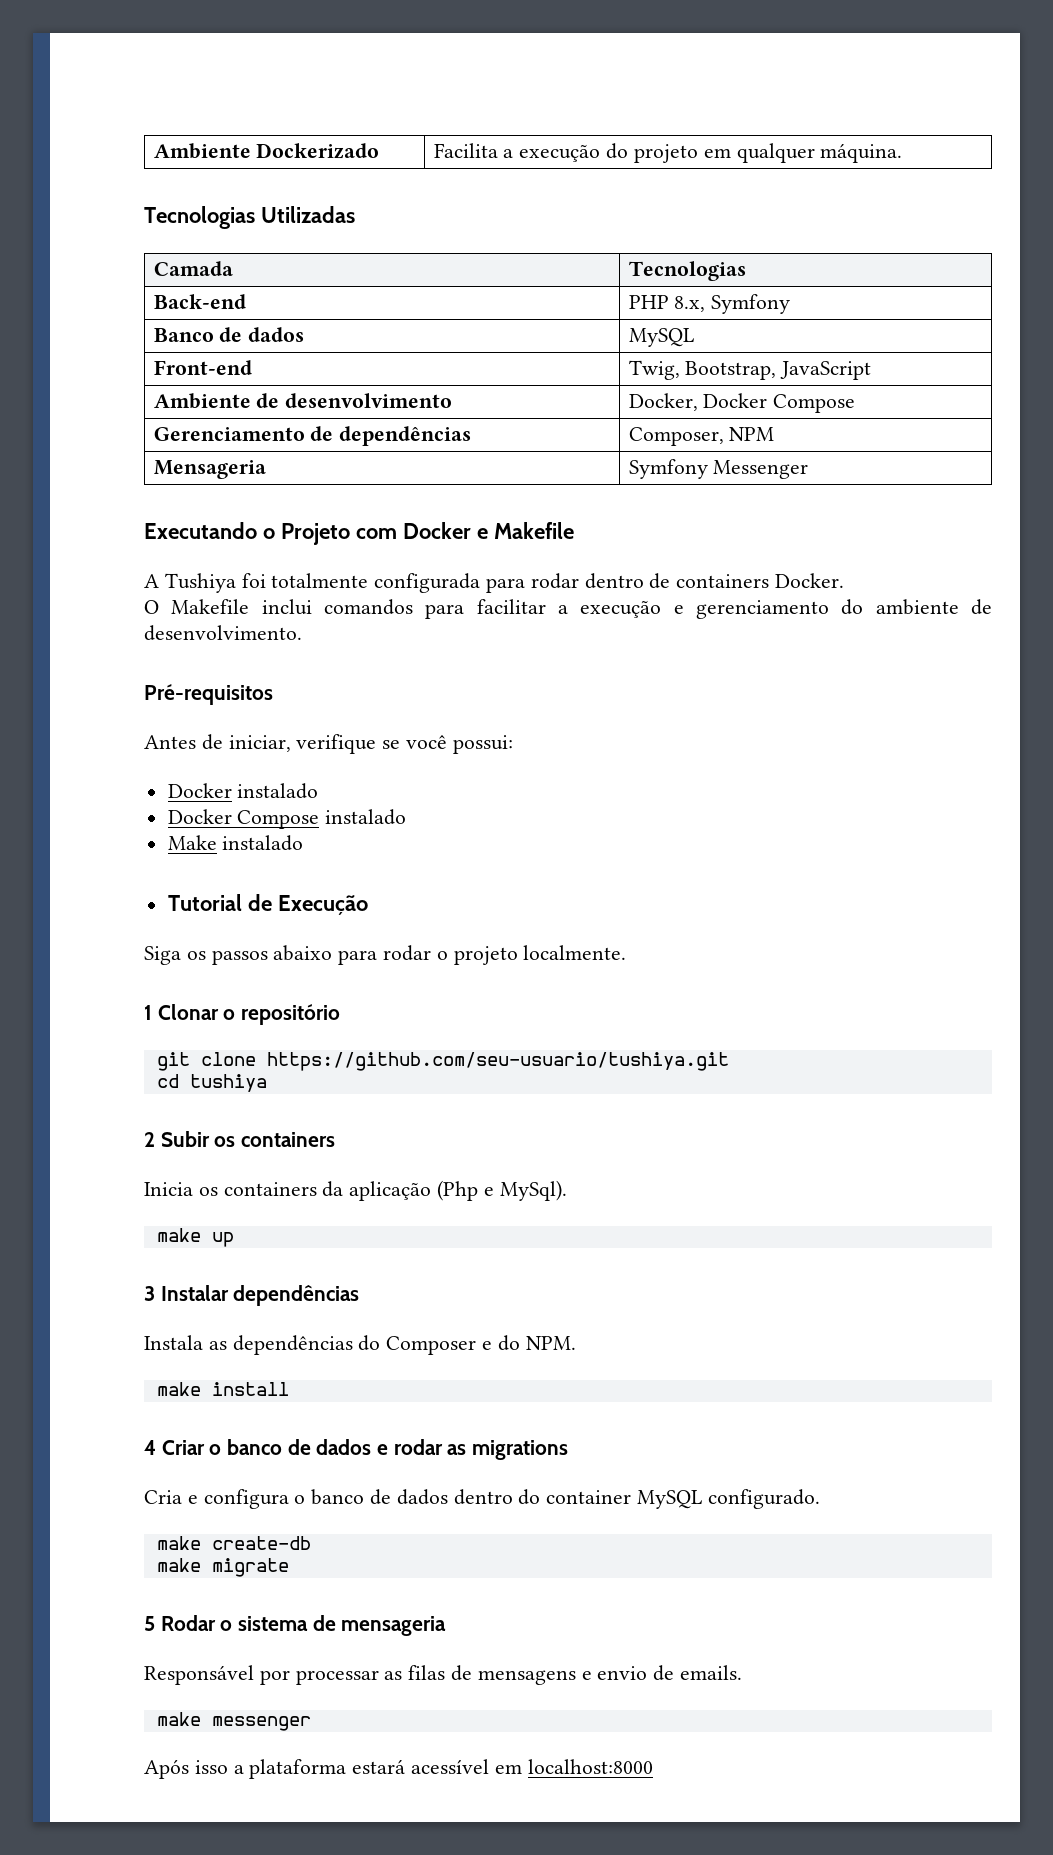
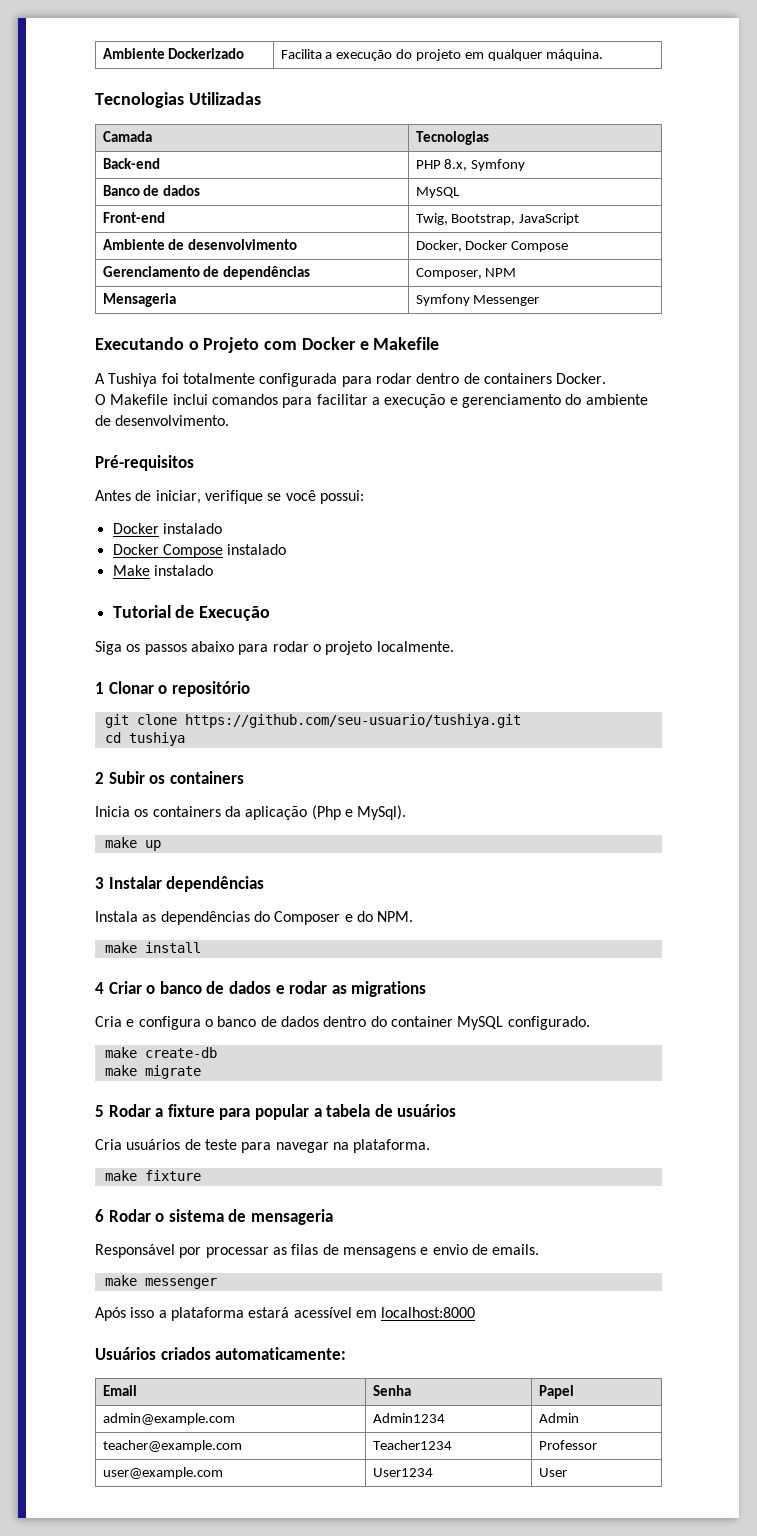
(216, 1623) none -> [155,1104,457,1120] [95,1139,431,1153] [104,1170,201,1181] [95,1209,151,1222] a fixture para popular a tabela de usuários // Cria usuários de teste para navegar na plataforma. // make fixture // 6 Rodar
(653, 1766) none -> [95,1347,347,1360] [102,1385,137,1396] [372,1385,411,1396] [538,1385,574,1399] [102,1413,235,1425] [372,1413,445,1423] [538,1413,579,1423] [102,1440,242,1452] [372,1440,452,1450] [538,1440,597,1450] [102,1467,223,1479] [372,1468,433,1477] [538,1468,567,1477] // Usuários criados automaticamente: // Email | Senha | Papel // admin@example.com | Admin1234 | Admin // teacher@example.com | Teacher1234 | Professor // user@example.com | User1234 | User

